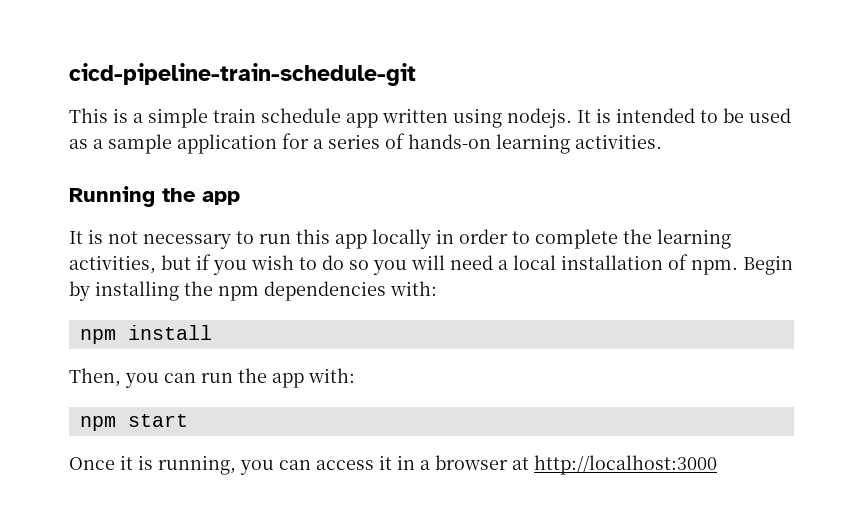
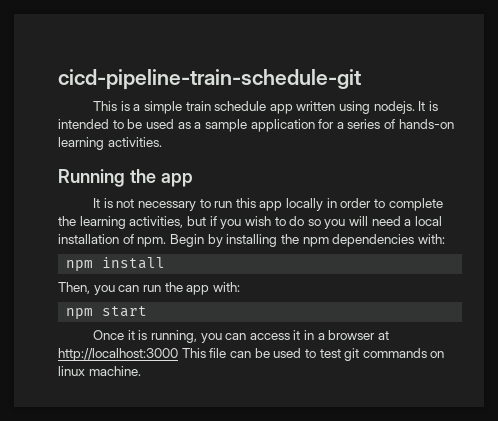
(717, 465) none -> [181,348,445,361] [58,366,141,376] This file can be used to test git commands on linux machine.

